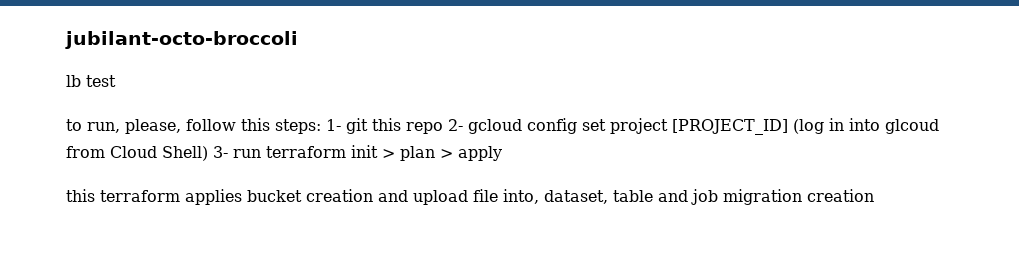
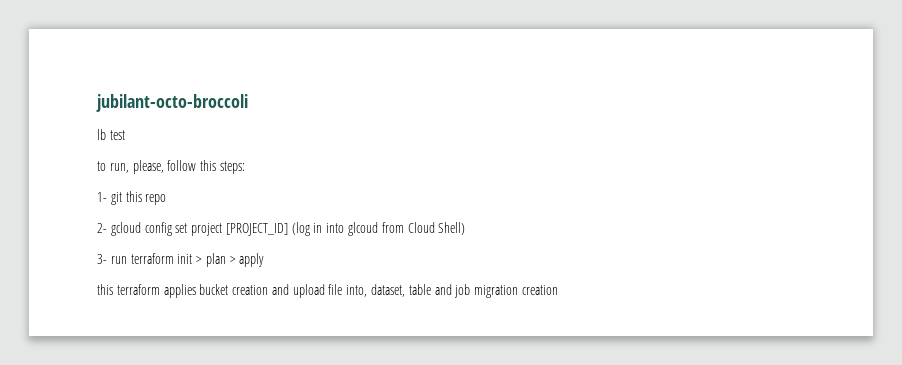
(321, 126) none -> (245, 167) //
(443, 128) none -> (167, 199) //
(208, 153) none -> (466, 228) //

